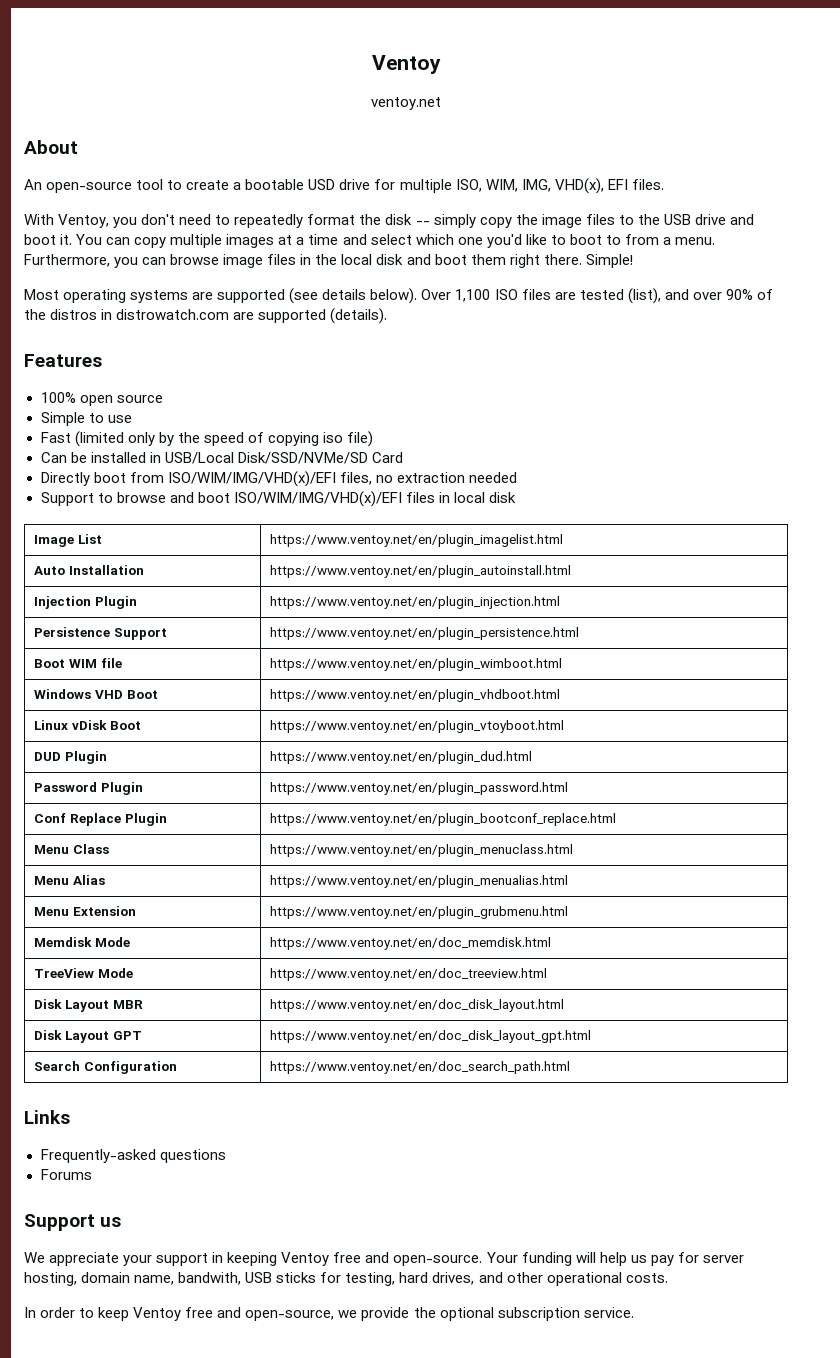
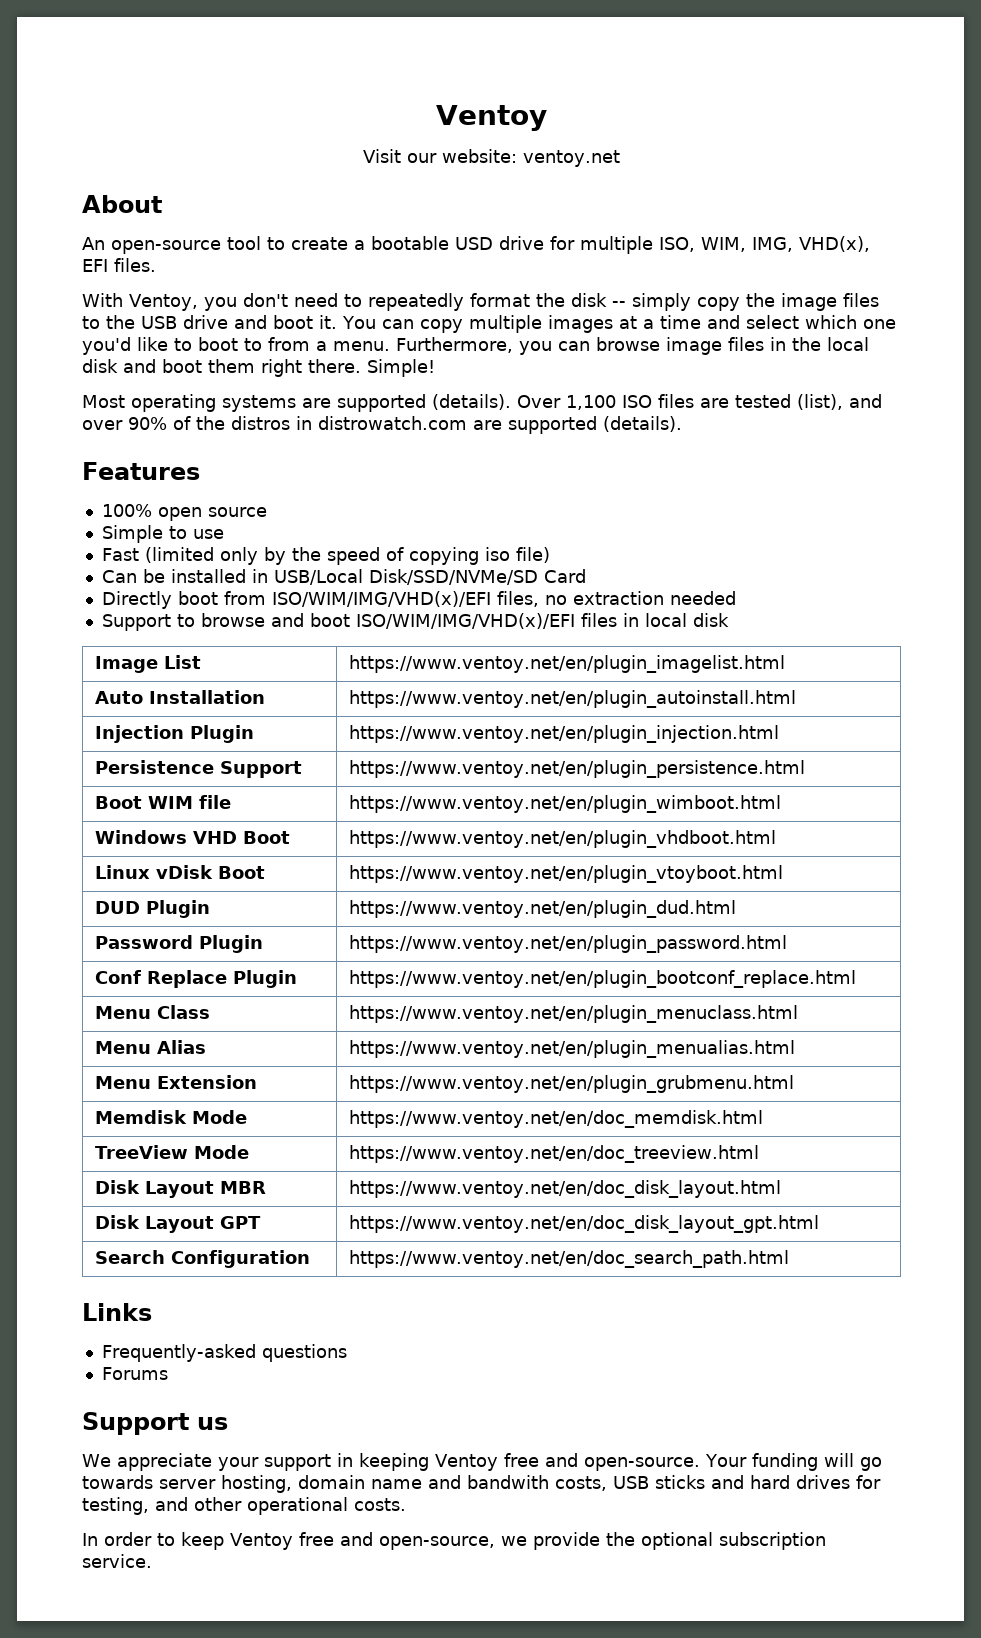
(441, 64) none -> [363,149,518,163] Visit our website:
[289,288,418,304] (see details below). -> [432,394,511,410] (details).
[599,1252,744,1266] [24,1272,475,1286] help us pay for server hosting, domain name, bandwith, USB sticks for testing, hard drives, -> [859,1457,882,1471] [82,1475,881,1493] [82,1497,149,1515] go towards server hosting, domain name and bandwith costs, USB sticks and hard drives for testing,

